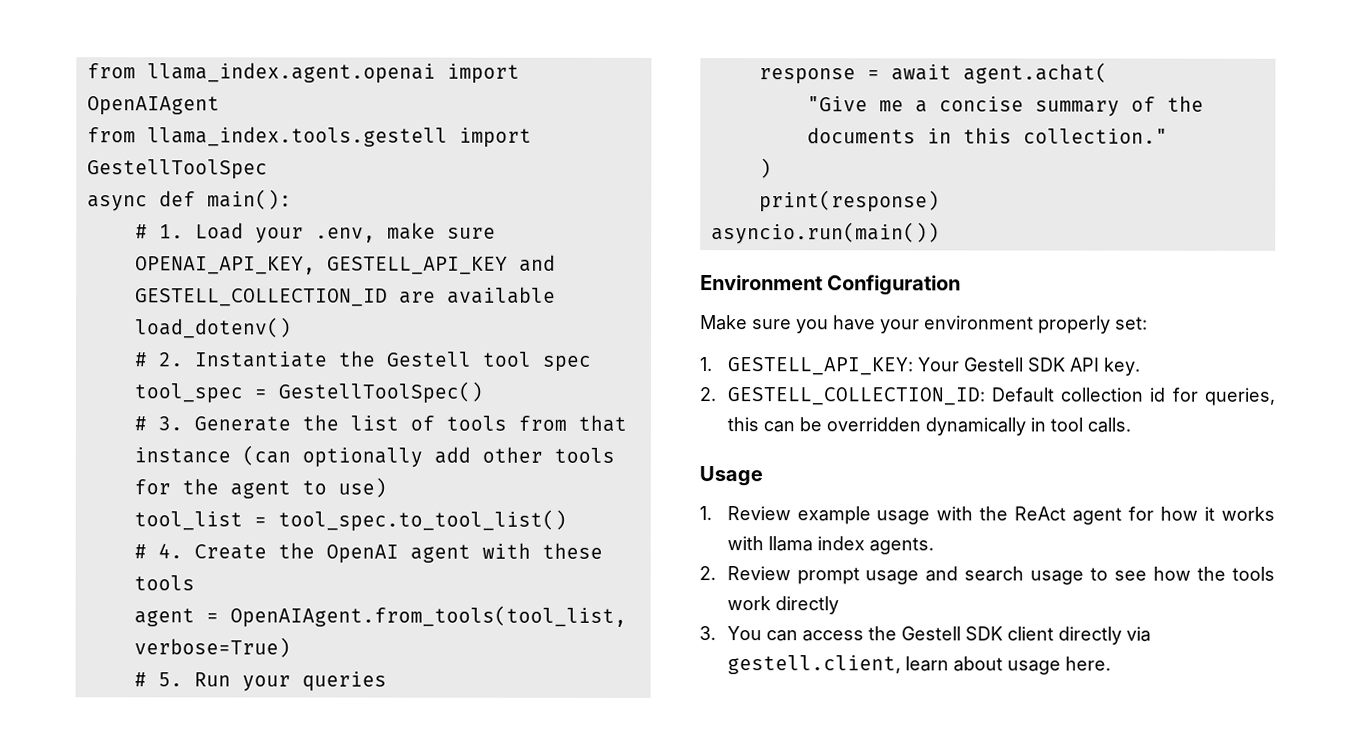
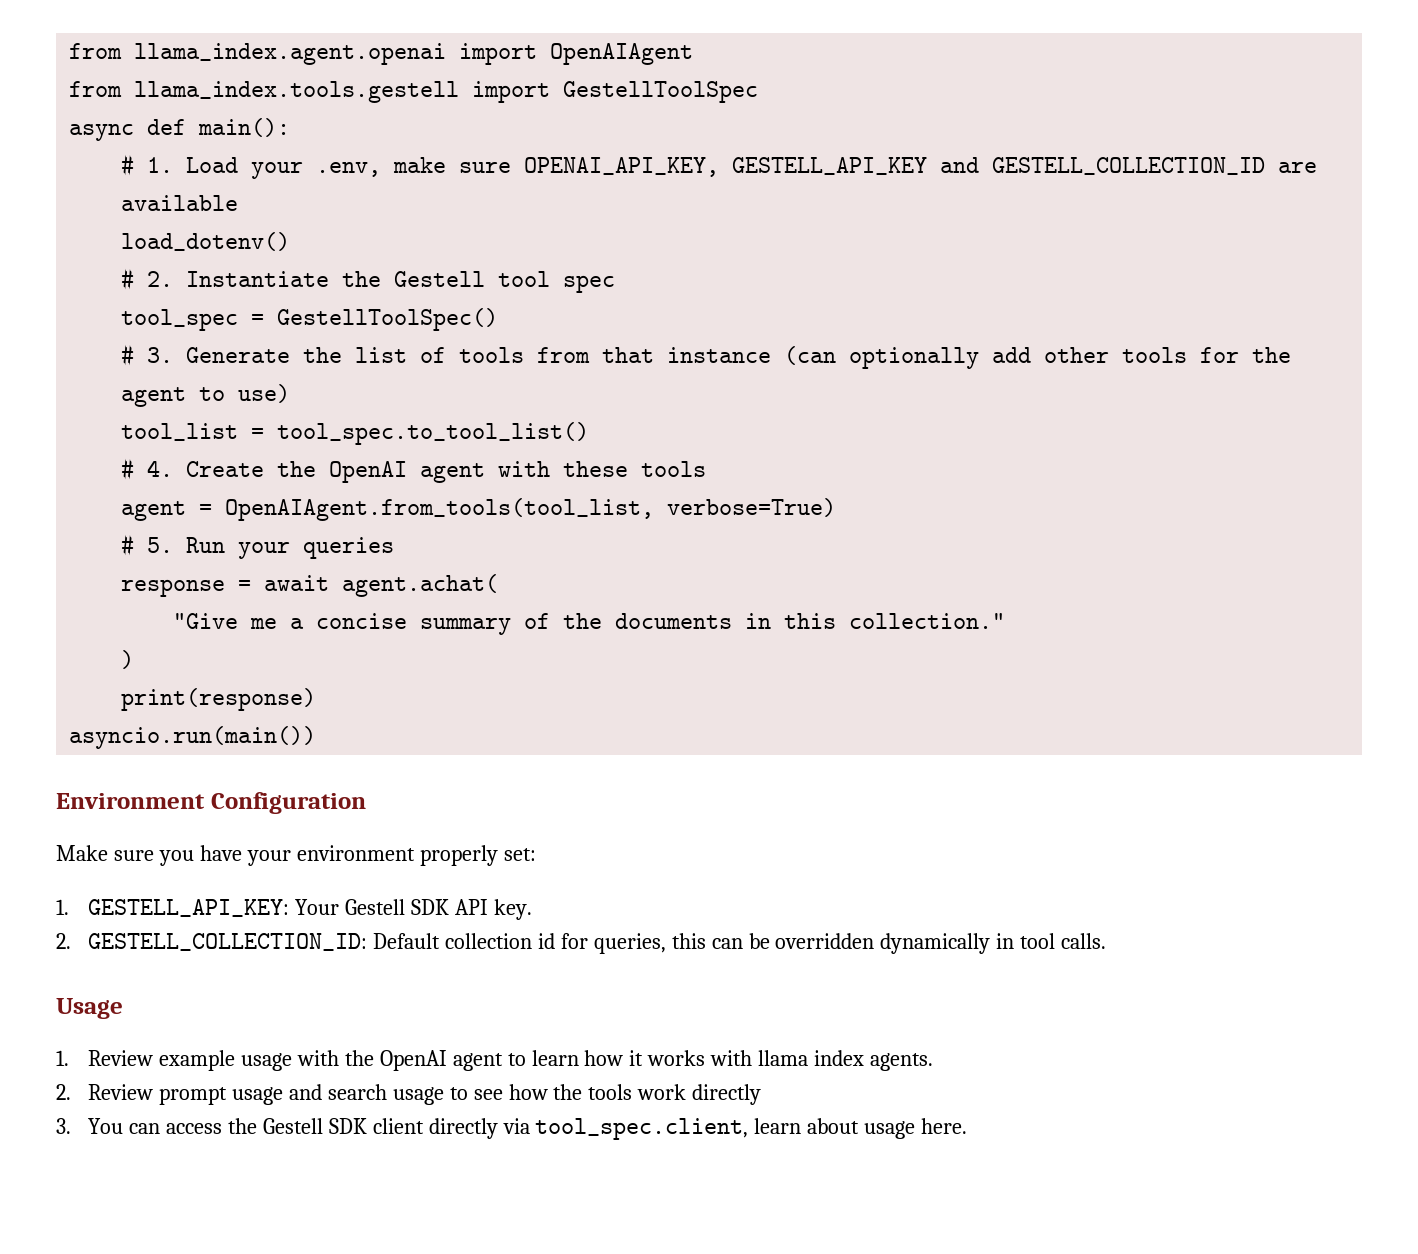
[1014,506,1155,525] ReAct agent for -> [379,1050,579,1071] OpenAI agent to learn
[726,655,901,675] gestell.client, -> [535,1118,749,1140] tool_spec.client,

